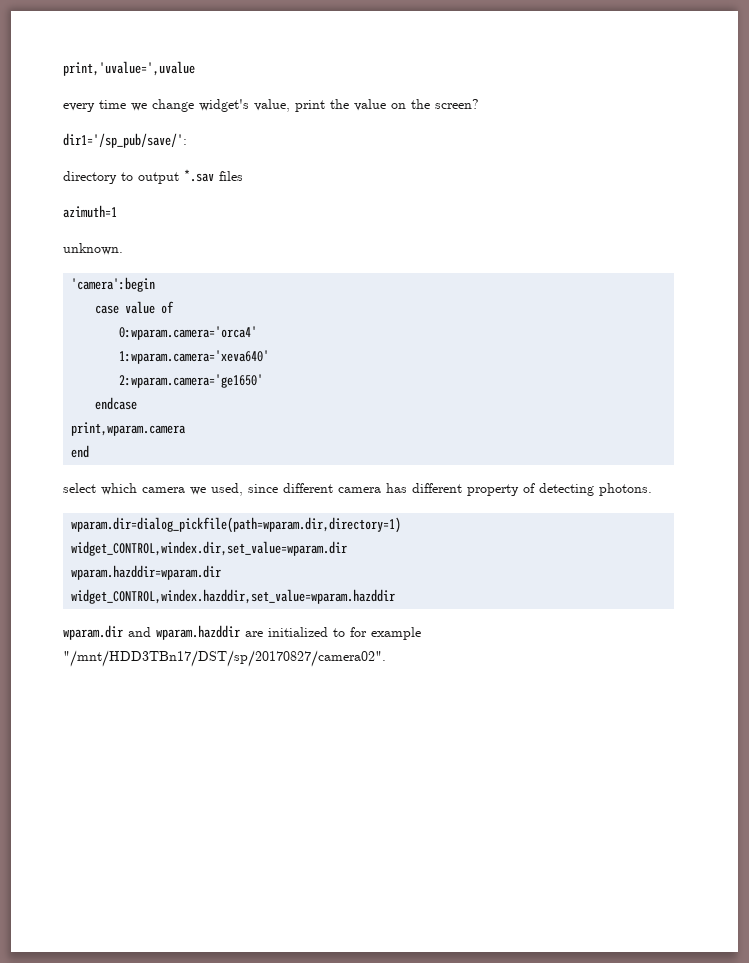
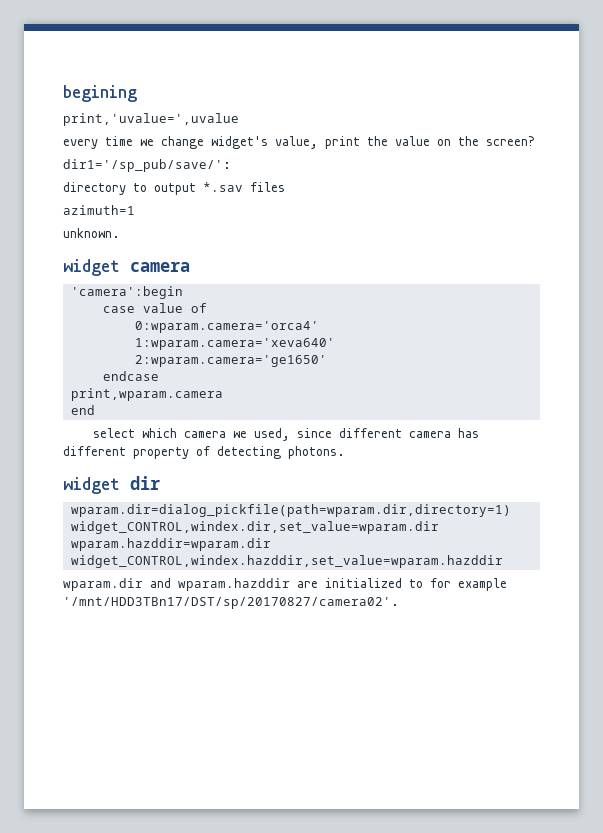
(63, 68) none -> [63,85,137,102] begining //
(123, 249) none -> [63,259,190,276] // widget camera
(652, 489) none -> [63,476,160,494] // widget dir
[63,650,386,667] "/mnt/HDD3TBn17/DST/sp/20170827/camera02". -> [63,597,399,609] '/mnt/HDD3TBn17/DST/sp/20170827/camera02'.

